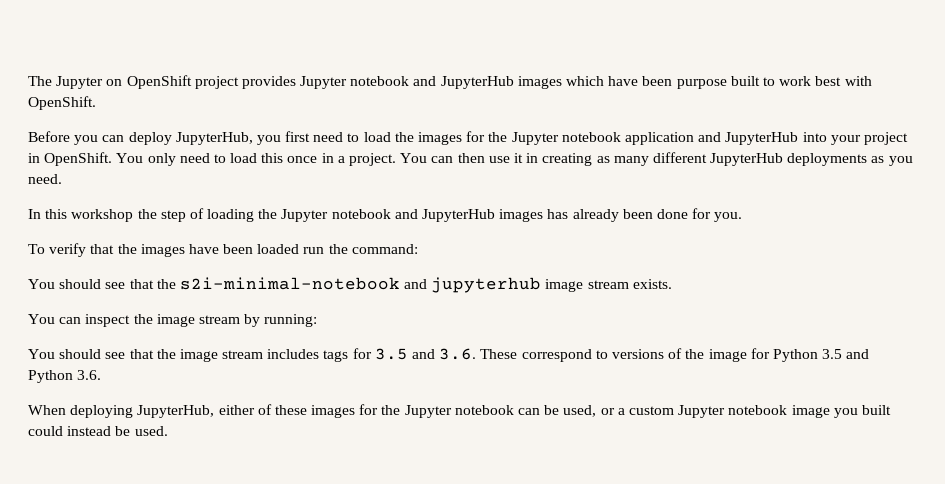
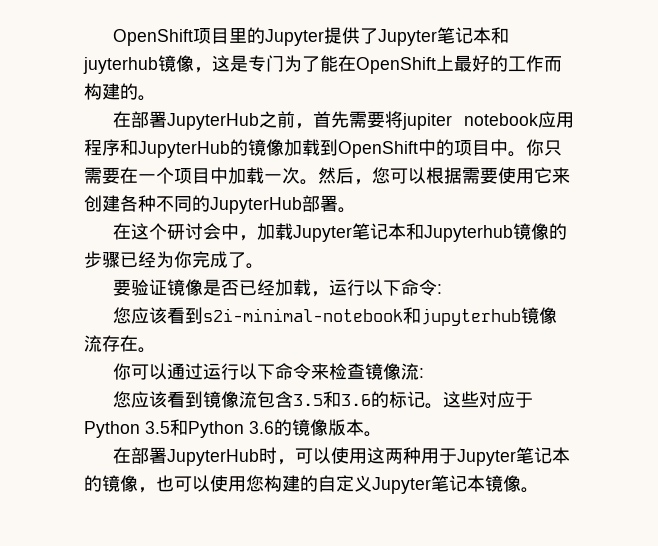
[28,75,872,89] [28,96,96,110] [28,131,908,145] [28,152,913,166] [28,174,62,184] [28,208,743,222] [28,243,418,257] [28,277,672,293] [28,314,318,327] [28,348,870,362] [28,370,102,383] [28,404,891,418] [28,426,168,436] The Jupyter on OpenShift project provides Jupyter notebook and JupyterHub images which have been purpose built to work best with OpenShift. // Before you can deploy JupyterHub, you first need to load the images for the Jupyter notebook application and JupyterHub into your project in OpenShift. You only need to load this once in a project. You can then use it in creating as many different JupyterHub deployments as you need. // In this workshop the step of loading the Jupyter notebook and JupyterHub images has already been done for you. // To verify that the images have been loaded run the command: // You should see that the s2i-minimal-notebook and jupyterhub image stream exists. // You can inspect the image stream by running: // You should see that the image stream includes tags for 3.5 and 3.6. These correspond to versions of the image for Python 3.5 and Python 3.6. // When deploying JupyterHub, either of these images for the Jupyter notebook can be used, or a custom Jupyter notebook image you built could instead be used. -> [113,27,510,46] [83,55,562,74] [84,83,156,101] [113,111,574,130] [84,139,562,158] [84,167,570,185] [84,195,356,214] [113,223,568,242] [84,251,264,269] [113,279,443,297] [113,307,558,326] [84,335,156,353] [113,363,425,380] [113,391,534,409] [84,419,382,438] [113,447,571,466] [84,475,539,494] OpenShift项目里的Jupyter提供了Jupyter笔记本和juyterhub镜像，这是专门为了能在OpenShift上最好的工作而构建的。 // 在部署JupyterHub之前，首先需要将jupiter notebook应用程序和JupyterHub的镜像加载到OpenShift中的项目中。你只需要在一个项目中加载一次。然后，您可以根据需要使用它来创建各种不同的JupyterHub部署。 // 在这个研讨会中，加载Jupyter笔记本和Jupyterhub镜像的步骤已经为你完成了。 // 要验证镜像是否已经加载，运行以下命令: // 您应该看到s2i-minimal-notebook和jupyterhub镜像流存在。 // 你可以通过运行以下命令来检查镜像流: // 您应该看到镜像流包含3.5和3.6的标记。这些对应于Python 3.5和Python 3.6的镜像版本。 // 在部署JupyterHub时，可以使用这两种用于Jupyter笔记本的镜像，也可以使用您构建的自定义Jupyter笔记本镜像。

